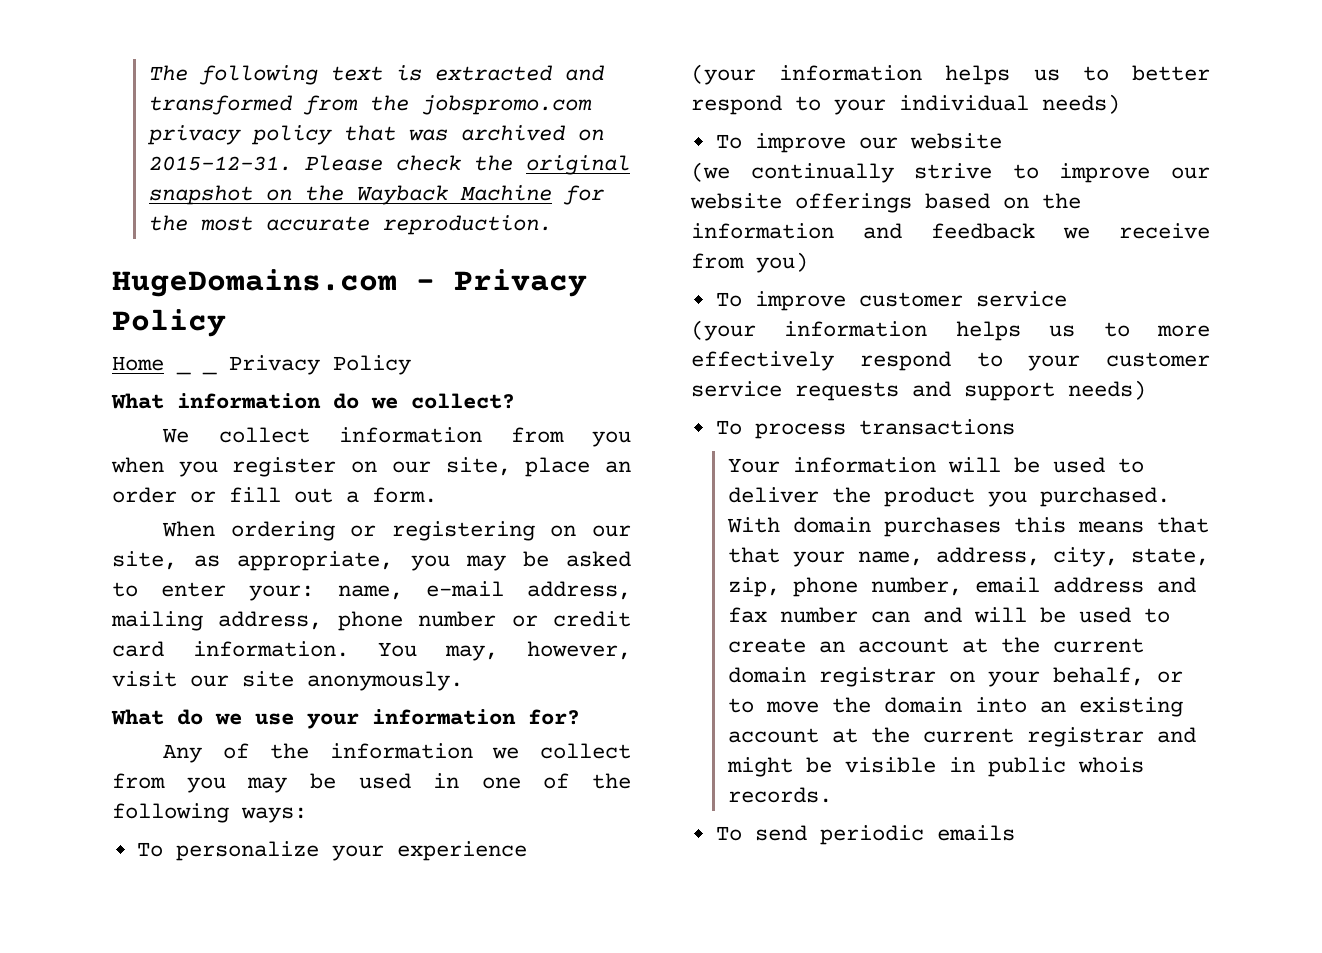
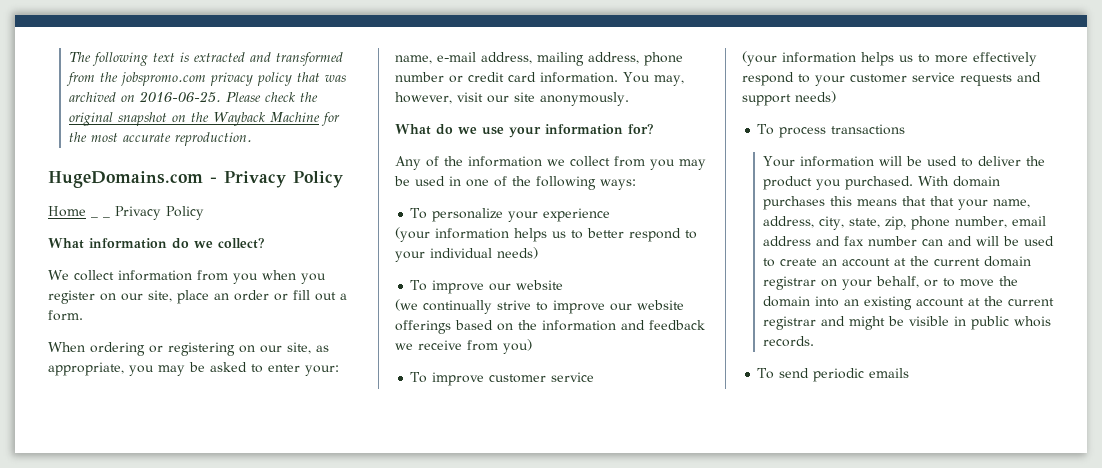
[148,156,292,171] 2015-12-31. -> [138,91,221,103] 2016-06-25.

